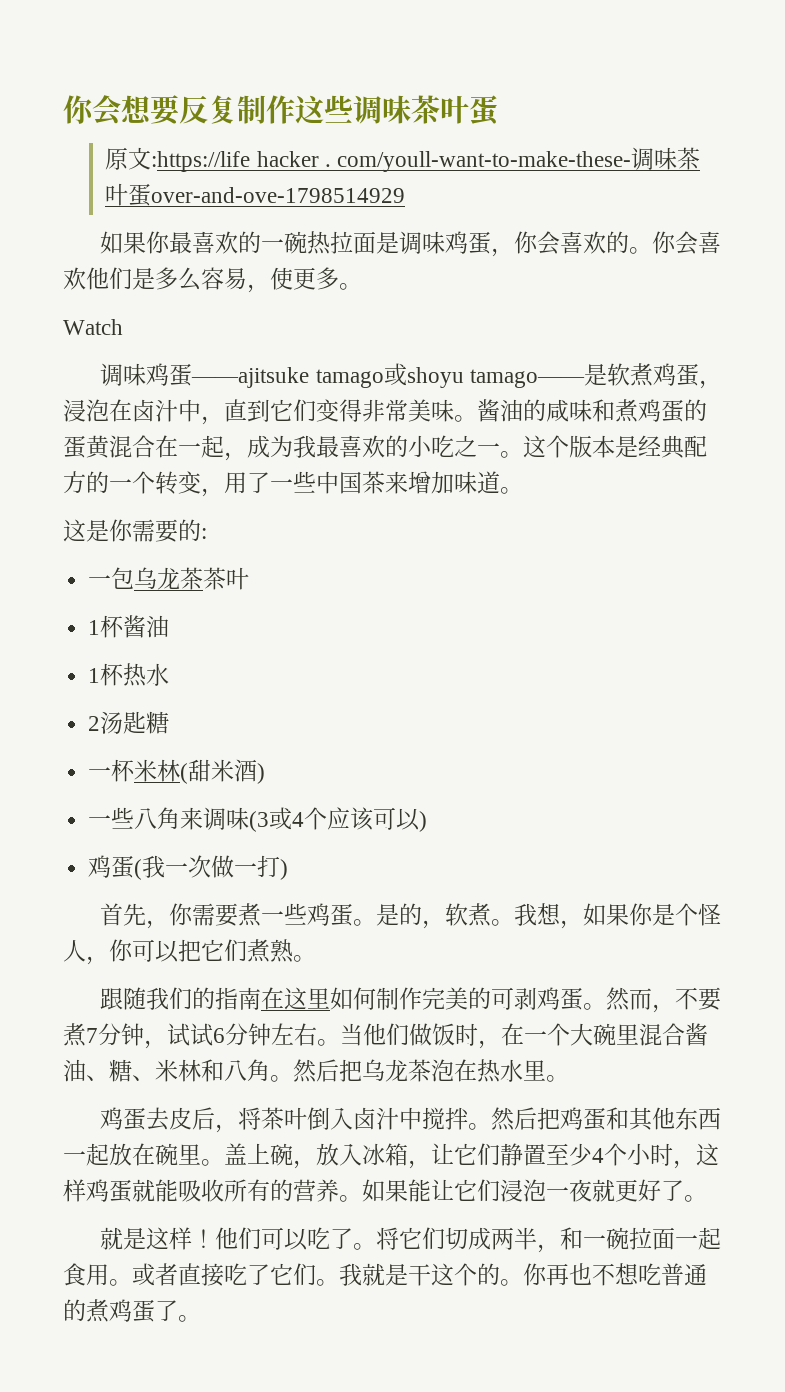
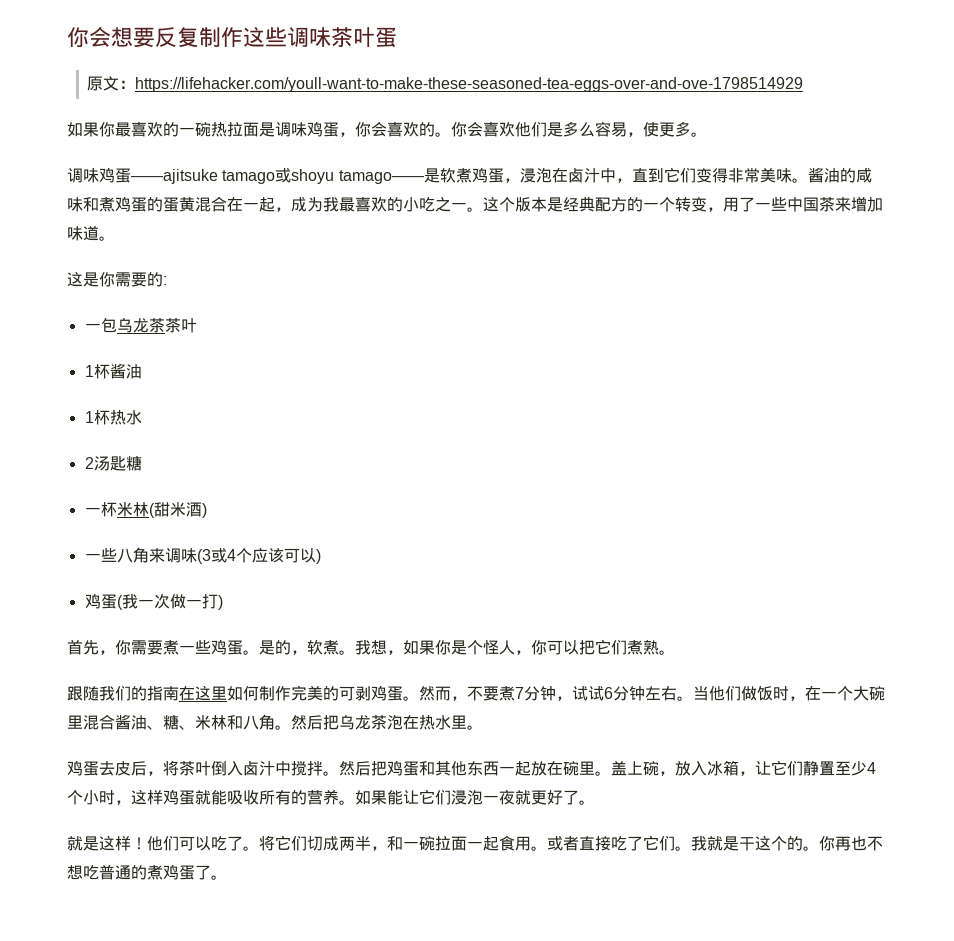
[151,147,701,172] [105,183,406,207] :https://life hacker . com/youll-want-to-make-these-调味茶叶蛋over-and-ove-1798514929 -> [119,77,804,92] ：https://lifehacker.com/youll-want-to-make-these-seasoned-tea-eggs-over-and-ove-1798514929
[63,319,123,335] // Watch -> (707, 134) none

